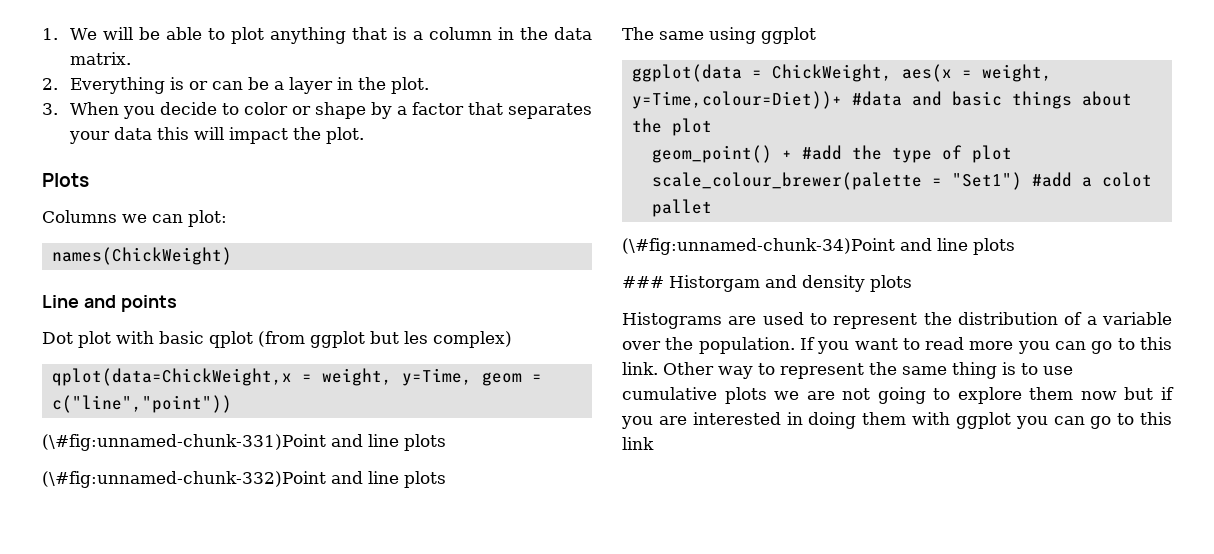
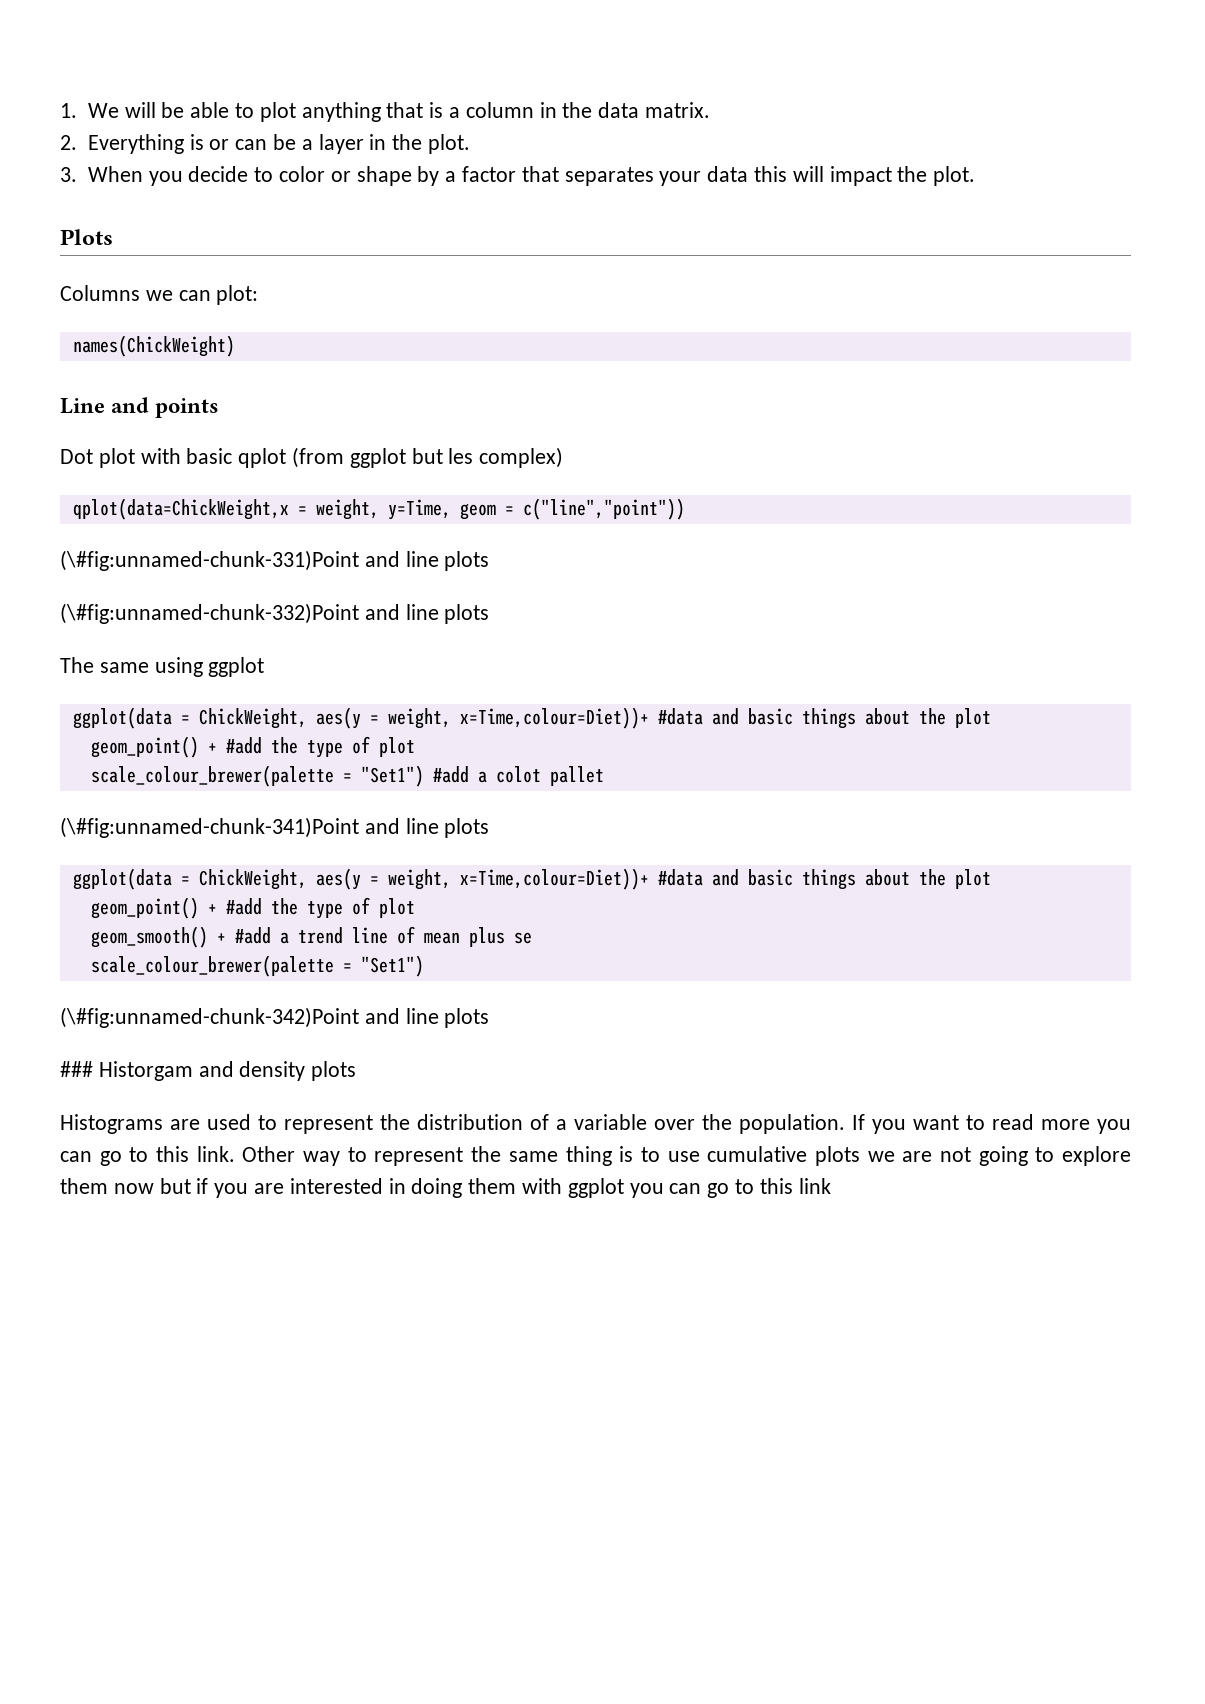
[901,64,1052,82] [631,91,842,109] aes(x = weight, y=Time,colour=Diet))+ -> [315,707,649,729] aes(y = weight, x=Time,colour=Diet))+
[622,238,895,255] (\#fig:unnamed-chunk-34)Point -> [60,817,490,838] [72,868,991,890] [90,897,415,919] [90,926,532,948] [90,955,424,977] [60,1007,359,1028] (\#fig:unnamed-chunk-341)Point and line plots // ggplot(data = ChickWeight, aes(y = weight, x=Time,colour=Diet))+ #data and basic things about the plot // geom_point() + #add the type of plot // geom_smooth() + #add a trend line of mean plus se // scale_colour_brewer(palette = "Set1") // (\#fig:unnamed-chunk-342)Point

